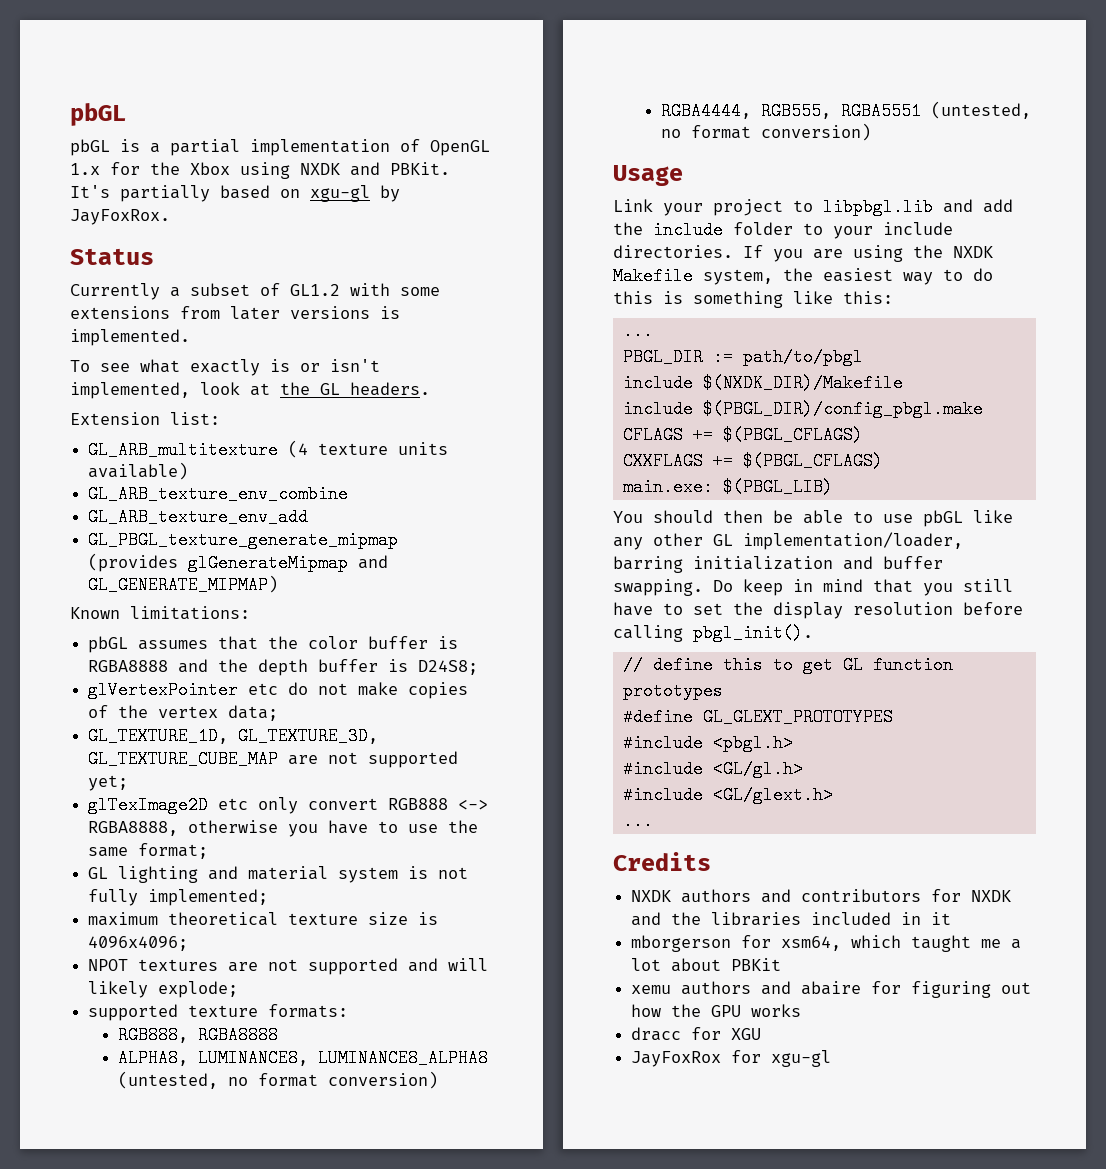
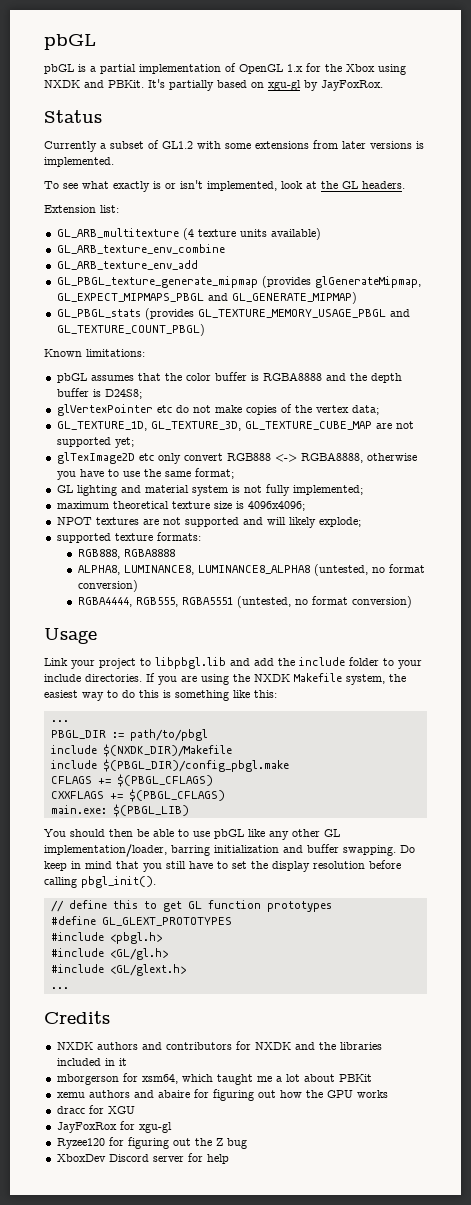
[188,554,349,572] glGenerateMipmap -> [314,276,421,288] [56,293,204,302] glGenerateMipmap, GL_EXPECT_MIPMAPS_PBGL
(279, 584) none -> [56,308,410,320] [56,324,205,336] // GL_PBGL_stats (provides GL_TEXTURE_MEMORY_USAGE_PBGL and GL_TEXTURE_COUNT_PBGL)
(832, 1058) none -> [56,1137,247,1149] [56,1153,229,1164] // Ryzee120 for figuring out the Z bug // XboxDev Discord server for help

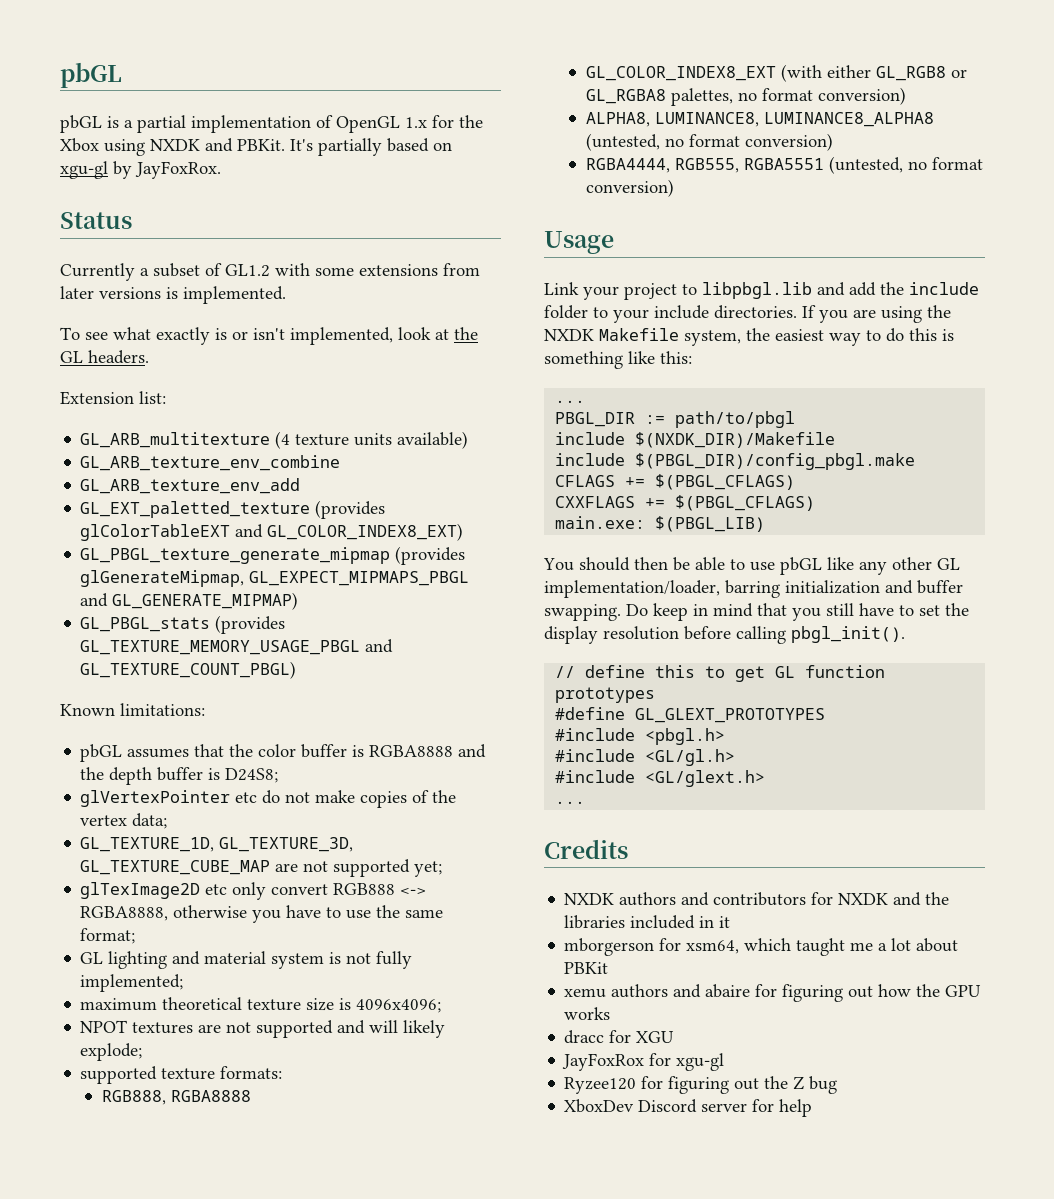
(198, 265) none -> [80,500,386,519] [80,523,464,541] // GL_EXT_paletted_texture (provides glColorTableEXT and GL_COLOR_INDEX8_EXT)
(175, 553) none -> [585,64,967,82] [585,87,906,106] // GL_COLOR_INDEX8_EXT (with either GL_RGB8 or GL_RGBA8 palettes, no format conversion)

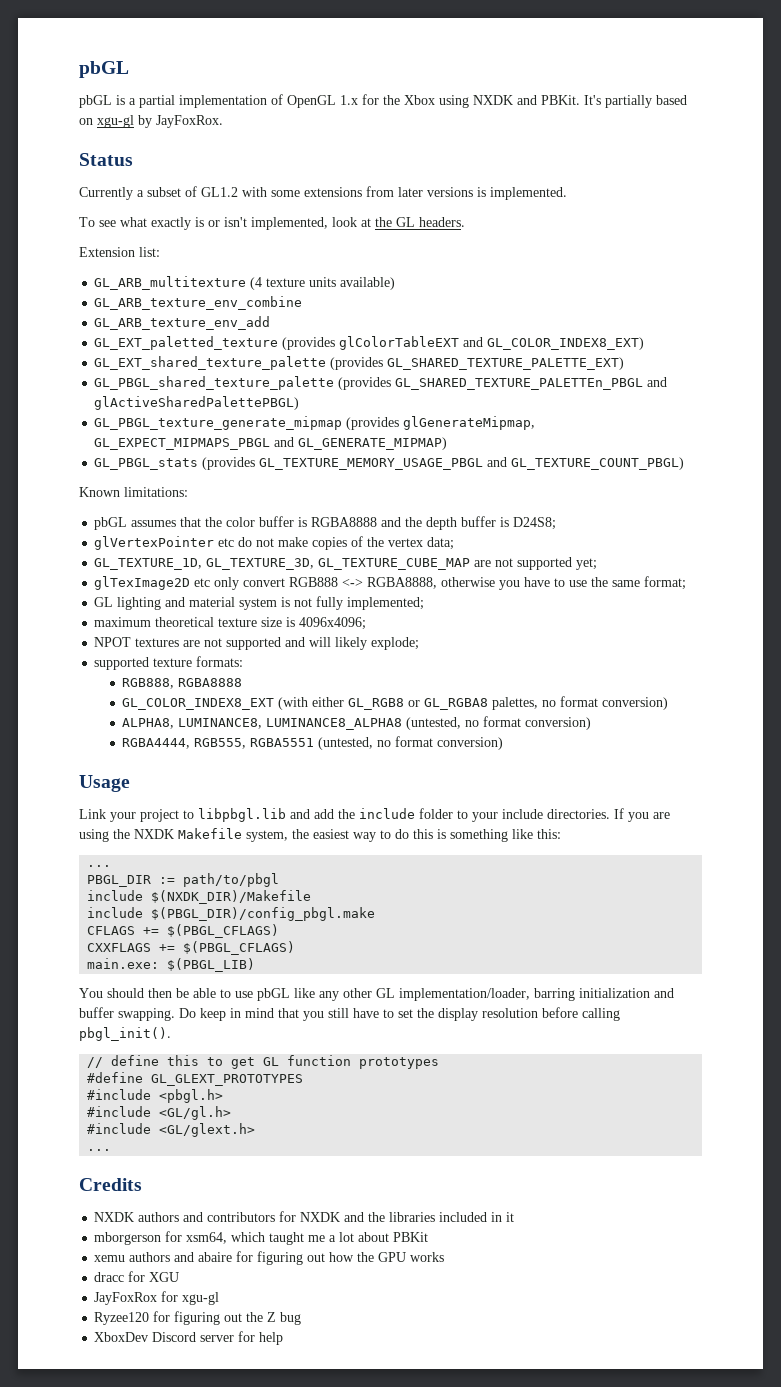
(464, 532) none -> [94,356,625,370] [94,376,668,390] [94,396,300,410] // GL_EXT_shared_texture_palette (provides GL_SHARED_TEXTURE_PALETTE_EXT) // GL_PBGL_shared_texture_palette (provides GL_SHARED_TEXTURE_PALETTEn_PBGL and glActiveSharedPalettePBGL)

